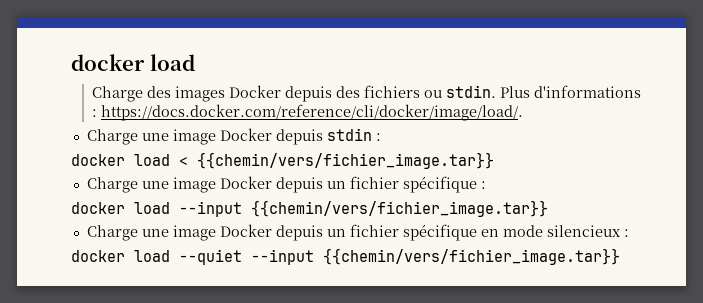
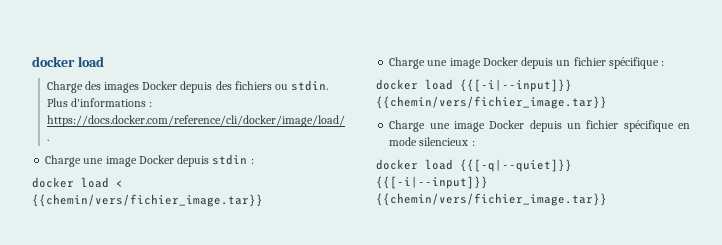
[179,201,242,217] --input -> [460,79,572,92] {{[-i|--input]}}
[179,249,314,265] --quiet --input -> [460,159,572,172] [376,176,488,189] {{[-q|--quiet]}} {{[-i|--input]}}

